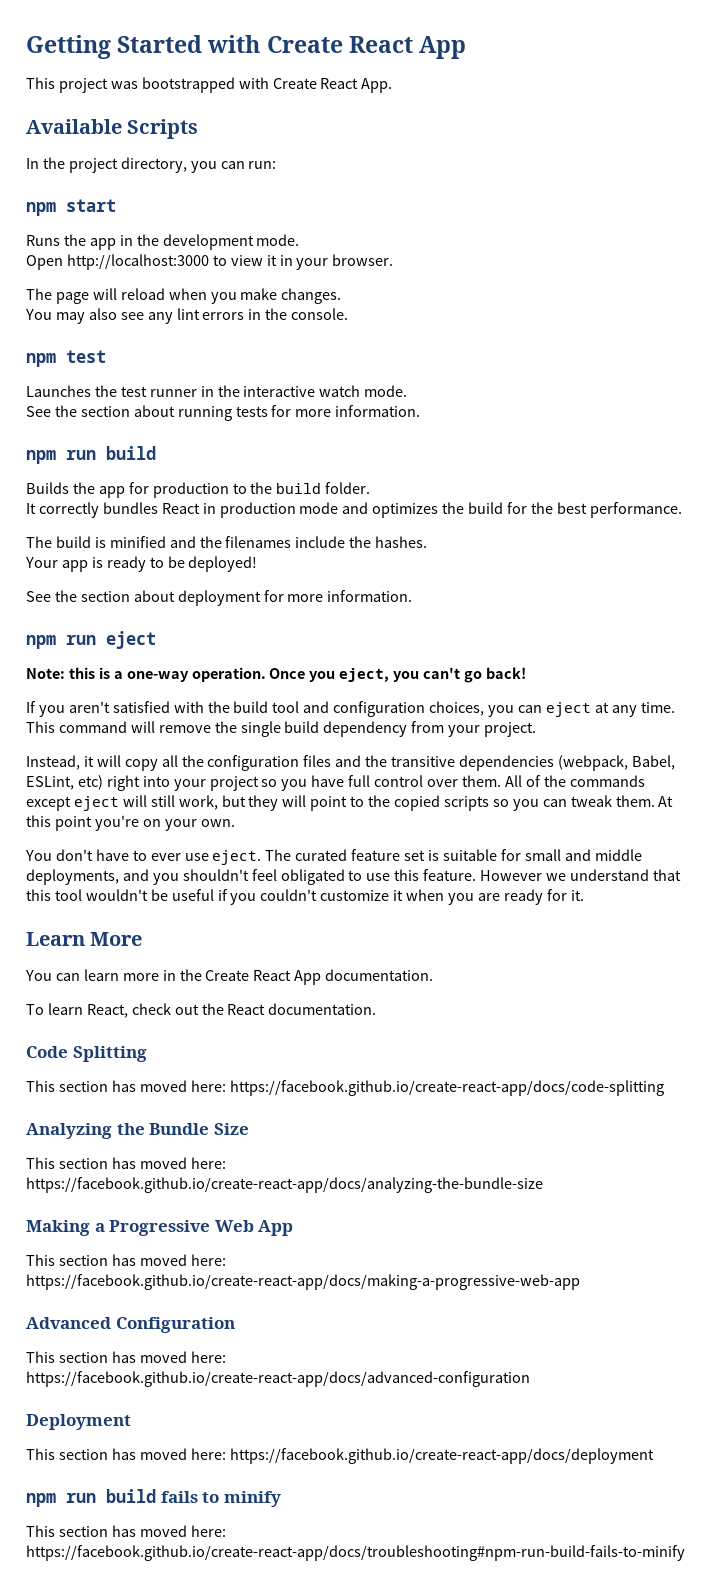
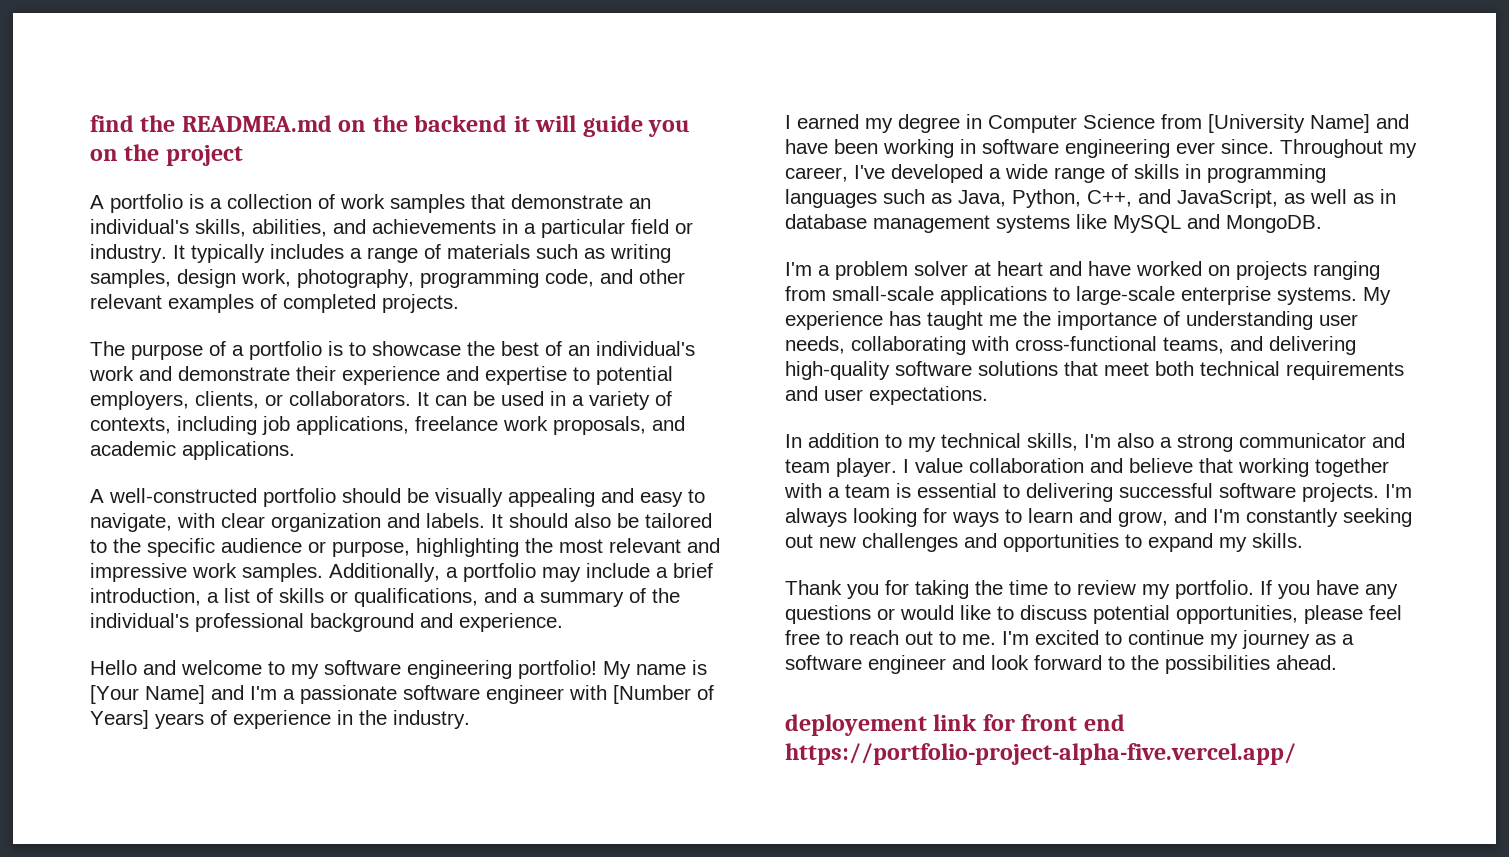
[26,35,467,59] [26,77,393,93] [26,119,199,139] [26,157,277,173] [26,199,116,216] [26,234,300,250] [26,254,394,270] [26,288,342,304] [25,308,349,324] [26,350,106,367] [26,385,408,397] [26,405,421,421] [26,446,156,464] [26,482,371,498] [26,502,682,518] [26,536,428,548] [25,556,258,572] [26,590,413,606] [26,631,156,649] [26,667,526,683] [26,701,675,717] [26,721,537,737] [26,755,675,771] [26,775,645,791] [26,795,674,811] [26,815,235,831] [25,849,642,865] [26,869,681,885] [26,889,584,905] [26,932,143,946] [25,969,434,985] [26,1003,377,1018] [26,1046,147,1062] [26,1080,664,1096] [26,1123,249,1139] [26,1157,226,1169] [26,1177,543,1193] [26,1220,294,1236] [26,1254,226,1266] [26,1274,580,1290] [26,1317,235,1333] [26,1351,226,1363] [26,1371,530,1387] [26,1414,131,1430] [26,1448,654,1464] [26,1489,281,1507] [26,1525,226,1537] [26,1545,685,1561] Getting Started with Create React App // This project was bootstrapped with Create React App. // Available Scripts // In the project directory, you can run: // npm start // Runs the app in the development mode. // Open http://localhost:3000 to view it in your browser. // The page will reload when you make changes. // You may also see any lint errors in the console. // npm test // Launches the test runner in the interactive watch mode. // See the section about running tests for more information. // npm run build // Builds the app for production to the build folder. // It correctly bundles React in production mode and optimizes the build for the best performance. // The build is minified and the filenames include the hashes. // Your app is ready to be deployed! // See the section about deployment for more information. // npm run eject // Note: this is a one-way operation. Once you eject, you can't go back! // If you aren't satisfied with the build tool and configuration choices, you can eject at any time. This command will remove the single build dependency from your project. // Instead, it will copy all the configuration files and the transitive dependencies (webpack, Babel, ESLint, etc) right into your project so you have full control over them. All of the commands except eject will still work, but they will point to the copied scripts so you can tweak them. At this point you're on your own. // You don't have to ever use eject. The curated feature set is suitable for small and middle deployments, and you shouldn't feel obligated to use this feature. However we understand that this tool wouldn't be useful if you couldn't customize it when you are ready for it. // Learn More // You can learn more in the Create React App documentation. // To learn React, check out the React documentation. // Code Splitting // This section has moved here: https://facebook.github.io/create-react-app/docs/code-splitting // Analyzing the Bundle Size // This section has moved here: https://facebook.github.io/create-react-app/docs/analyzing-the-bundle-size // Making a Progressive Web App // This section has moved here: https://facebook.github.io/create-react-app/docs/making-a-progressive-web-app // Advanced Configuration // This section has moved here: https://facebook.github.io/create-react-app/docs/advanced-configuration // Deployment // This section has moved here: https://facebook.github.io/create-react-app/docs/deployment // npm run build fails to minify // This section has moved here: https://facebook.github.io/create-react-app/docs/troubleshooting#npm-run-build-fails-to-minify -> [90,115,691,137] [90,144,243,166] [90,194,651,213] [90,219,693,238] [90,244,671,263] [90,269,685,288] [90,294,459,313] [90,341,695,360] [89,366,673,385] [90,391,672,410] [90,416,685,435] [90,441,295,460] [90,488,705,507] [90,513,712,532] [90,538,720,557] [90,563,713,582] [90,588,680,607] [90,613,563,632] [90,660,707,679] [90,685,714,704] [90,710,470,729] [785,114,1409,133] [785,139,1417,158] [785,164,1326,183] [785,189,1396,208] [785,214,1322,233] [785,261,1380,280] [785,286,1391,305] [785,311,1358,330] [785,336,1356,355] [785,361,1404,380] [785,386,988,405] [785,433,1405,452] [785,458,1389,477] [784,483,1412,502] [785,508,1412,527] [785,533,1303,552] [785,580,1398,599] [785,605,1402,624] [785,630,1354,649] [785,655,1337,674] [785,714,1125,736] [785,743,1296,765] find the READMEA.md on the backend it will guide you on the project // A portfolio is a collection of work samples that demonstrate an individual's skills, abilities, and achievements in a particular field or industry. It typically includes a range of materials such as writing samples, design work, photography, programming code, and other relevant examples of completed projects. // The purpose of a portfolio is to showcase the best of an individual's work and demonstrate their experience and expertise to potential employers, clients, or collaborators. It can be used in a variety of contexts, including job applications, freelance work proposals, and academic applications. // A well-constructed portfolio should be visually appealing and easy to navigate, with clear organization and labels. It should also be tailored to the specific audience or purpose, highlighting the most relevant and impressive work samples. Additionally, a portfolio may include a brief introduction, a list of skills or qualifications, and a summary of the individual's professional background and experience. // Hello and welcome to my software engineering portfolio! My name is [Your Name] and I'm a passionate software engineer with [Number of Years] years of experience in the industry. // I earned my degree in Computer Science from [University Name] and have been working in software engineering ever since. Throughout my career, I've developed a wide range of skills in programming languages such as Java, Python, C++, and JavaScript, as well as in database management systems like MySQL and MongoDB. // I'm a problem solver at heart and have worked on projects ranging from small-scale applications to large-scale enterprise systems. My experience has taught me the importance of understanding user needs, collaborating with cross-functional teams, and delivering high-quality software solutions that meet both technical requirements and user expectations. // In addition to my technical skills, I'm also a strong communicator and team player. I value collaboration and believe that working together with a team is essential to delivering successful software projects. I'm always looking for ways to learn and grow, and I'm constantly seeking out new challenges and opportunities to expand my skills. // Thank you for taking the time to review my portfolio. If you have any questions or would like to discuss potential opportunities, please feel free to reach out to me. I'm excited to continue my journey as a software engineer and look forward to the possibilities ahead. // deployement link for front end https://portfolio-project-alpha-five.vercel.app/

